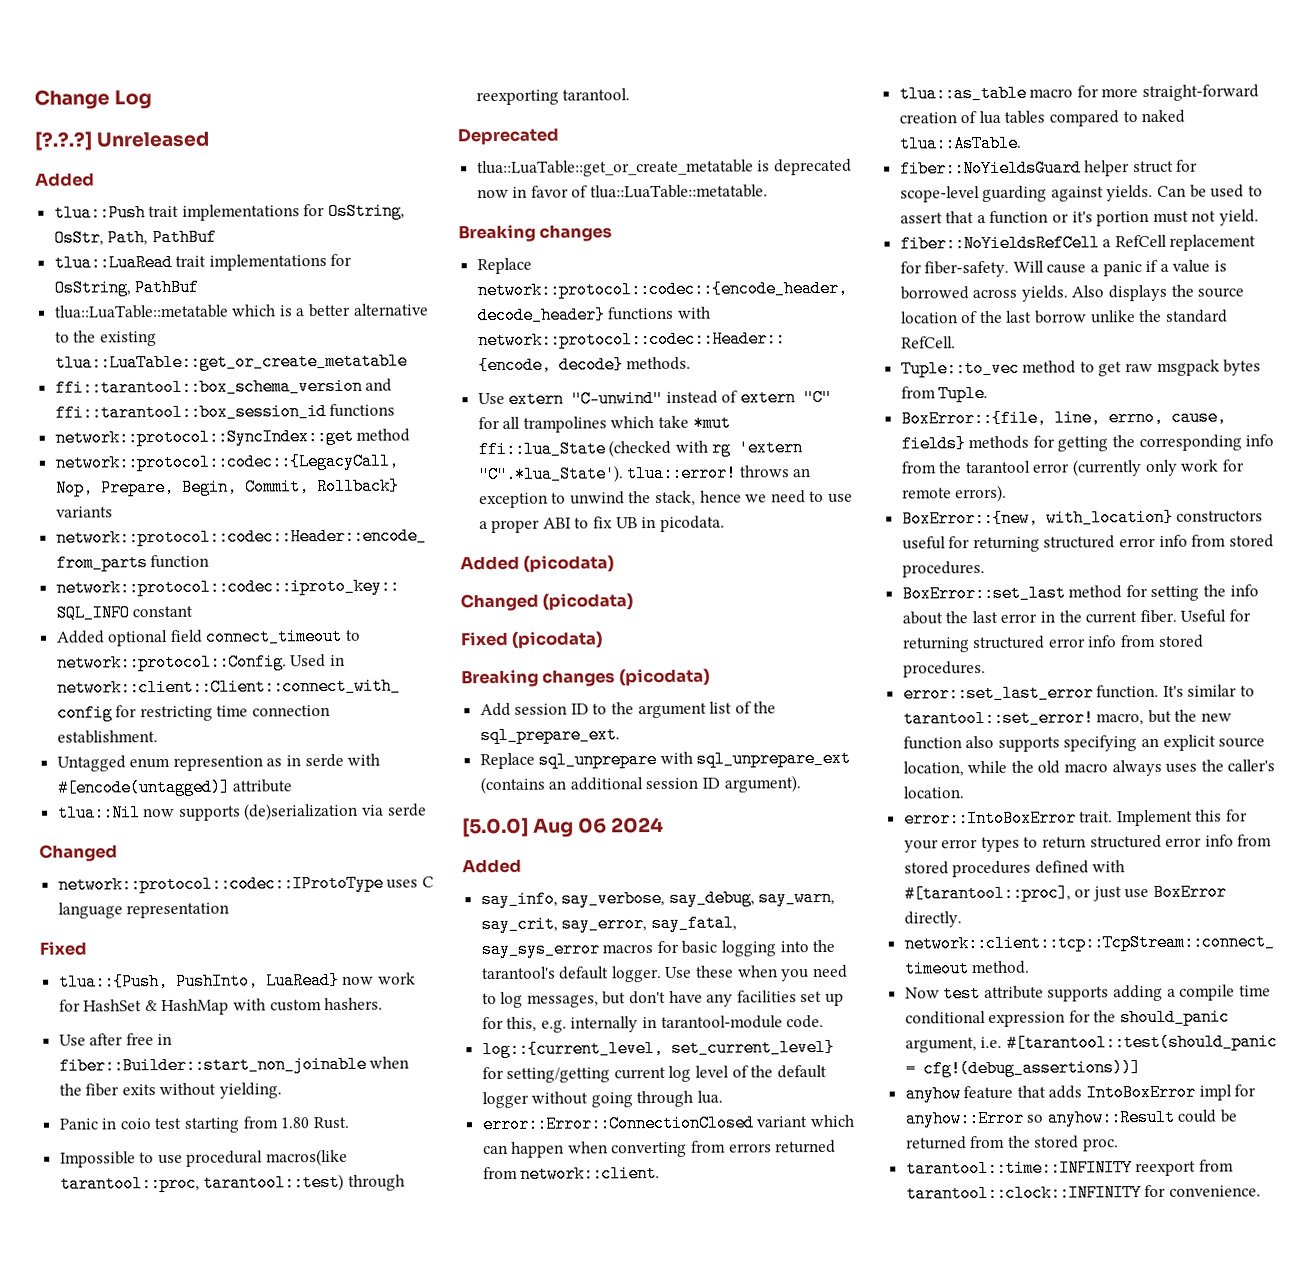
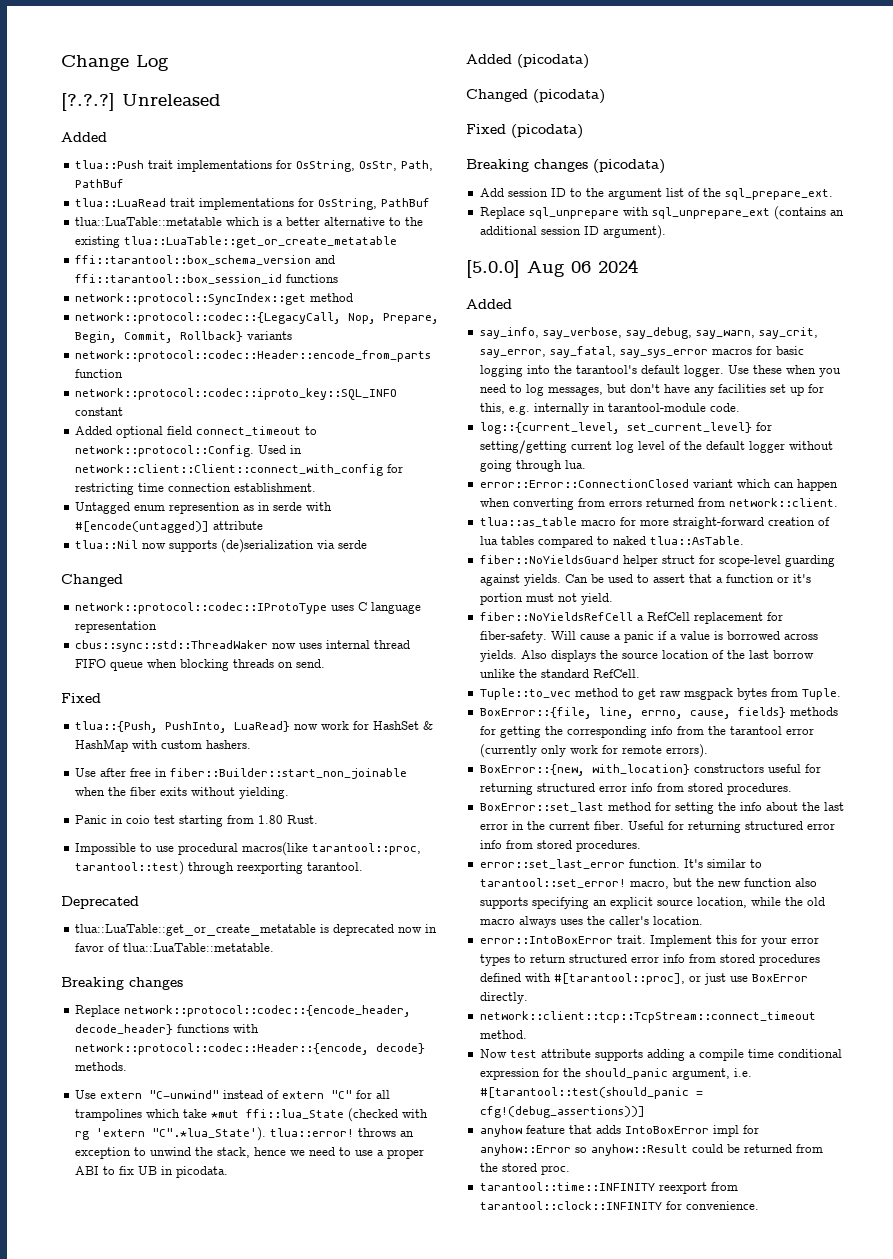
(230, 910) none -> [74,640,410,652] [74,659,325,671] // cbus::sync::std::ThreadWaker now uses internal thread FIFO queue when blocking threads on send.

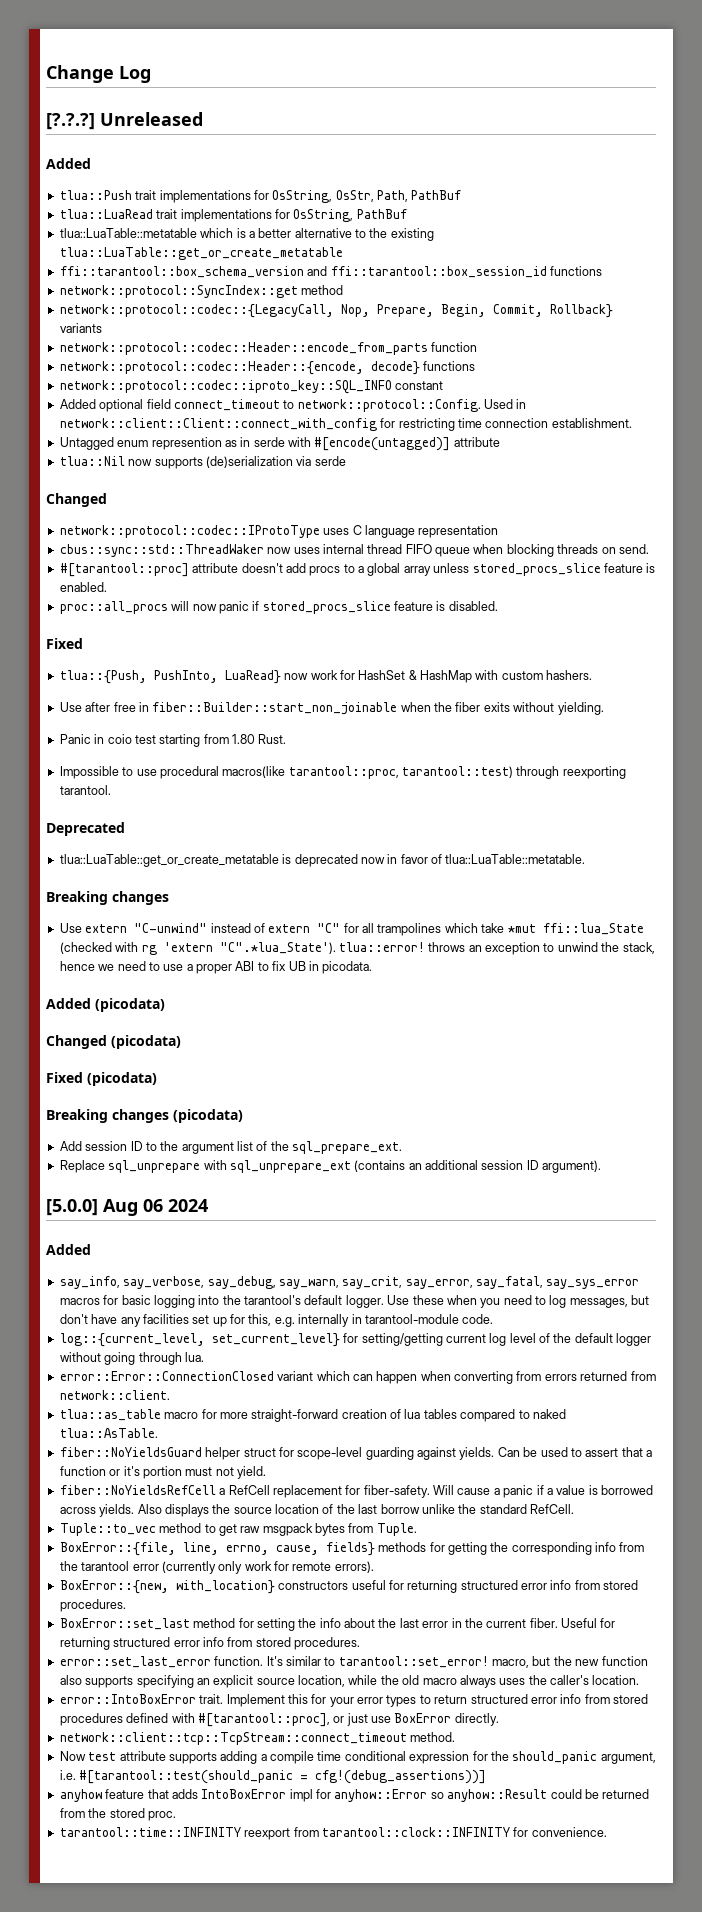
(123, 373) none -> [59,361,476,375] // network::protocol::codec::Header::{encode, decode} functions
(325, 663) none -> [59,563,656,577] [59,582,107,592] [59,601,498,614] // #[tarantool::proc] attribute doesn't add procs to a global array unless stored_procs_slice feature is enabled. // proc::all_procs will now panic if stored_procs_slice feature is disabled.
[74,1005,411,1017] [74,1024,259,1035] [74,1043,425,1055] [74,1062,127,1071] // Replace network::protocol::codec::{encode_header, decode_header} functions with network::protocol::codec::Header::{encode, decode} methods. -> (169, 898) none

